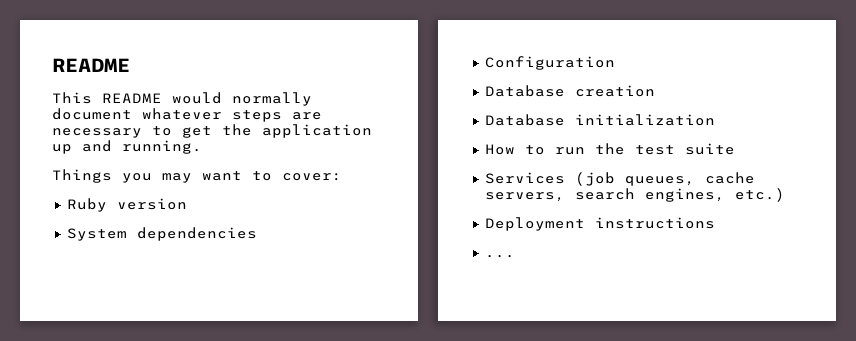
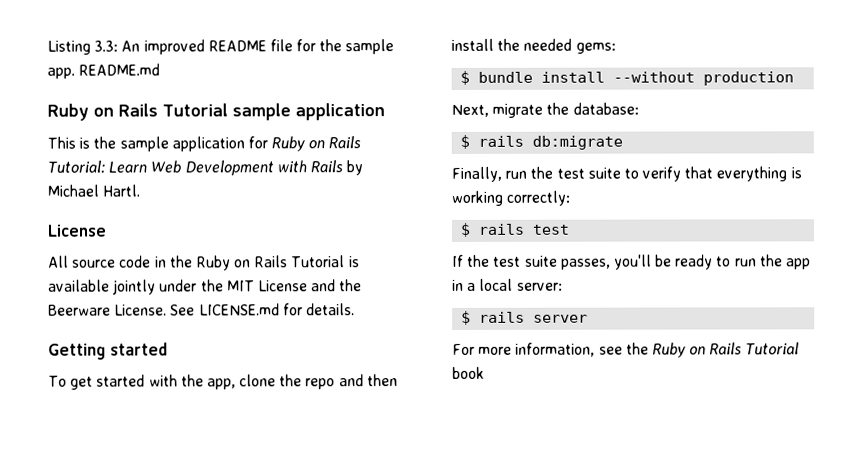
[52,58,130,72] [52,92,312,106] [52,108,322,122] [52,124,372,138] [52,140,202,154] [52,169,342,183] [66,198,187,212] [66,227,257,241] [484,56,615,70] [484,85,655,97] [484,114,715,126] [484,143,735,155] [484,172,755,186] [484,188,785,202] [484,217,715,231] [484,254,515,258] README // This README would normally document whatever steps are necessary to get the application up and running. // Things you may want to cover: // Ruby version // System dependencies // Configuration // Database creation // Database initialization // How to run the test suite // Services (job queues, cache servers, search engines, etc.) // Deployment instructions // ... -> [47,39,395,55] [47,63,161,79] [47,103,385,121] [47,136,362,152] [47,160,364,176] [47,184,141,197] [47,224,107,237] [48,255,360,271] [48,279,363,295] [48,303,355,316] [48,342,168,360] [48,374,398,390] [451,38,616,54] [460,70,795,86] [451,102,639,118] [460,134,624,150] [451,166,802,182] [451,190,571,206] [460,222,571,237] [452,254,812,270] [452,278,563,291] [461,310,589,325] [452,342,800,358] [452,366,485,379] Listing 3.3: An improved README file for the sample app. README.md // Ruby on Rails Tutorial sample application // This is the sample application for Ruby on Rails Tutorial: Learn Web Development with Rails by Michael Hartl. // License // All source code in the Ruby on Rails Tutorial is available jointly under the MIT License and the Beerware License. See LICENSE.md for details. // Getting started // To get started with the app, clone the repo and then install the needed gems: // $ bundle install --without production // Next, migrate the database: // $ rails db:migrate // Finally, run the test suite to verify that everything is working correctly: // $ rails test // If the test suite passes, you'll be ready to run the app in a local server: // $ rails server // For more information, see the Ruby on Rails Tutorial book

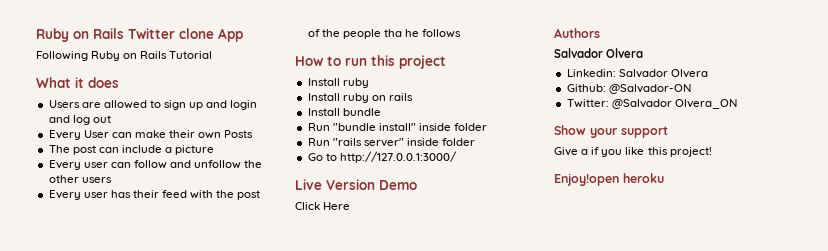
[47,39,395,55] [47,63,161,79] [47,103,385,121] [47,136,362,152] [47,160,364,176] [47,184,141,197] [47,224,107,237] [48,255,360,271] [48,279,363,295] [48,303,355,316] [48,342,168,360] [48,374,398,390] [451,38,616,54] [460,70,795,86] [451,102,639,118] [460,134,624,150] [451,166,802,182] [451,190,571,206] [460,222,571,237] [452,254,812,270] [452,278,563,291] [461,310,589,325] [452,342,800,358] [452,366,485,379] Listing 3.3: An improved README file for the sample app. README.md // Ruby on Rails Tutorial sample application // This is the sample application for Ruby on Rails Tutorial: Learn Web Development with Rails by Michael Hartl. // License // All source code in the Ruby on Rails Tutorial is available jointly under the MIT License and the Beerware License. See LICENSE.md for details. // Getting started // To get started with the app, clone the repo and then install the needed gems: // $ bundle install --without production // Next, migrate the database: // $ rails db:migrate // Finally, run the test suite to verify that everything is working correctly: // $ rails test // If the test suite passes, you'll be ready to run the app in a local server: // $ rails server // For more information, see the Ruby on Rails Tutorial book -> [36,28,243,42] [36,51,213,61] [36,77,119,88] [48,100,258,110] [48,115,111,125] [48,130,254,140] [48,145,215,155] [48,160,263,170] [48,175,112,183] [48,190,261,200] [307,29,462,39] [295,55,446,69] [307,78,369,88] [307,93,413,103] [307,108,381,116] [307,123,488,131] [307,138,476,147] [307,151,457,163] [295,179,417,190] [295,202,351,210] [554,28,600,38] [554,48,644,58] [566,69,708,78] [566,84,691,94] [566,99,737,109] [554,125,668,138] [554,147,712,157] [554,173,664,186] Ruby on Rails Twitter clone App // Following Ruby on Rails Tutorial // What it does // Users are allowed to sign up and login and log out // Every User can make their own Posts // The post can include a picture // Every user can follow and unfollow the other users // Every user has their feed with the post of the people tha he follows // How to run this project // Install ruby // Install ruby on rails // Install bundle // Run "bundle install" inside folder // Run "rails server" inside folder // Go to http://127.0.0.1:3000/ // Live Version Demo // Click Here // Authors // Salvador Olvera // Linkedin: Salvador Olvera // Github: @Salvador-ON // Twitter: @Salvador Olvera_ON // Show your support // Give a if you like this project! // Enjoy!open heroku

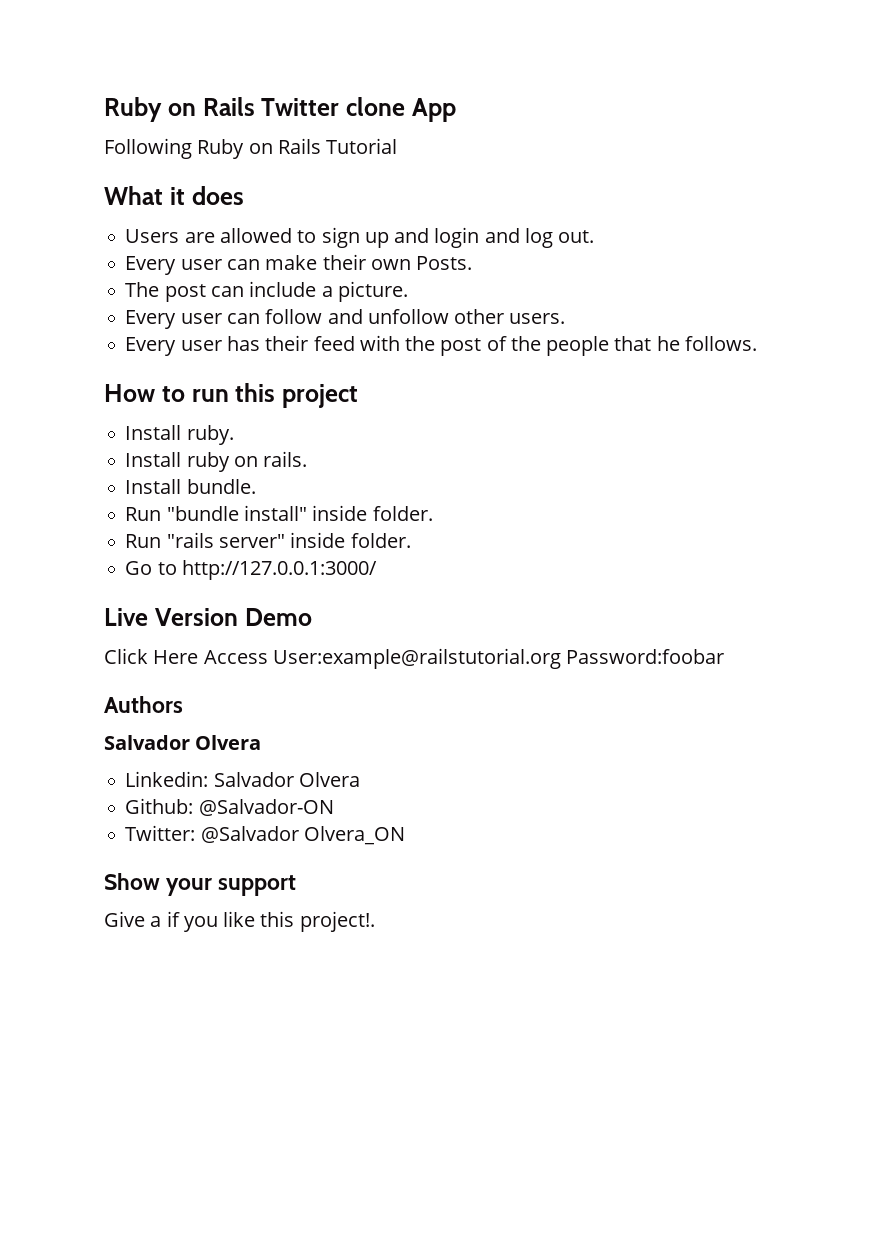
[92,115,111,123] [48,130,109,140] out // Every User -> [558,230,595,243] [125,256,222,275] out. // Every user
[224,130,254,138] Posts -> [416,256,473,270] Posts.
[175,145,215,155] picture -> [337,281,408,302] picture.
[244,160,263,168] [48,175,112,183] the other users -> [454,309,566,324] other users.
[383,29,462,38] tha he follows -> [614,336,757,351] that he follows.
[342,78,369,88] ruby -> [186,425,234,445] ruby.
[388,93,413,101] [307,108,381,116] rails // Install bundle -> [263,451,308,467] [125,479,256,494] rails. // Install bundle.
[454,123,488,131] folder -> [372,506,433,521] folder.
[442,138,476,146] folder -> [350,533,411,548] folder.
(351, 206) none -> [203,648,725,669] Access User:example@railstutorial.org Password:foobar
[669,147,712,157] [554,173,664,186] project! // Enjoy!open heroku -> [299,911,375,932] project!.

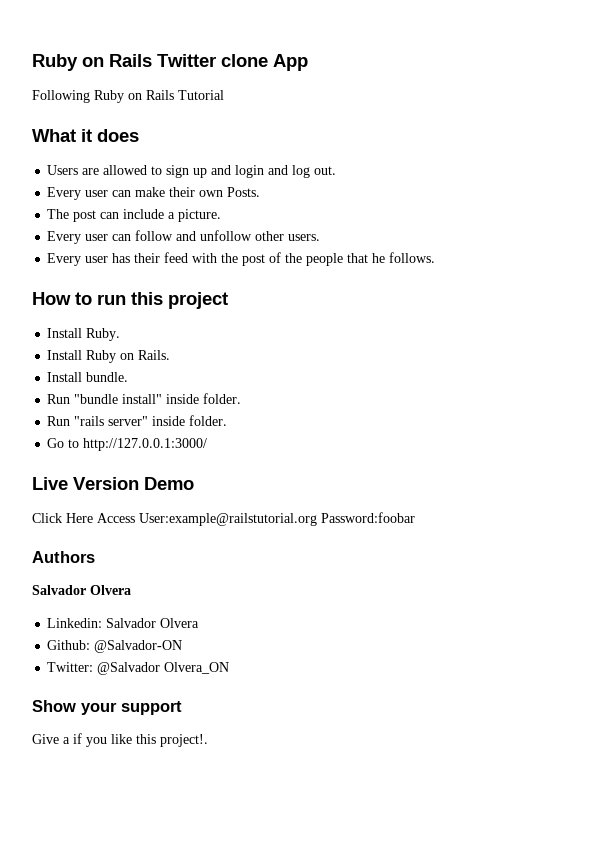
[186,425,234,445] [125,451,308,472] ruby. // Install ruby on rails. -> [86,328,121,341] [47,350,171,363] Ruby. // Install Ruby on Rails.

